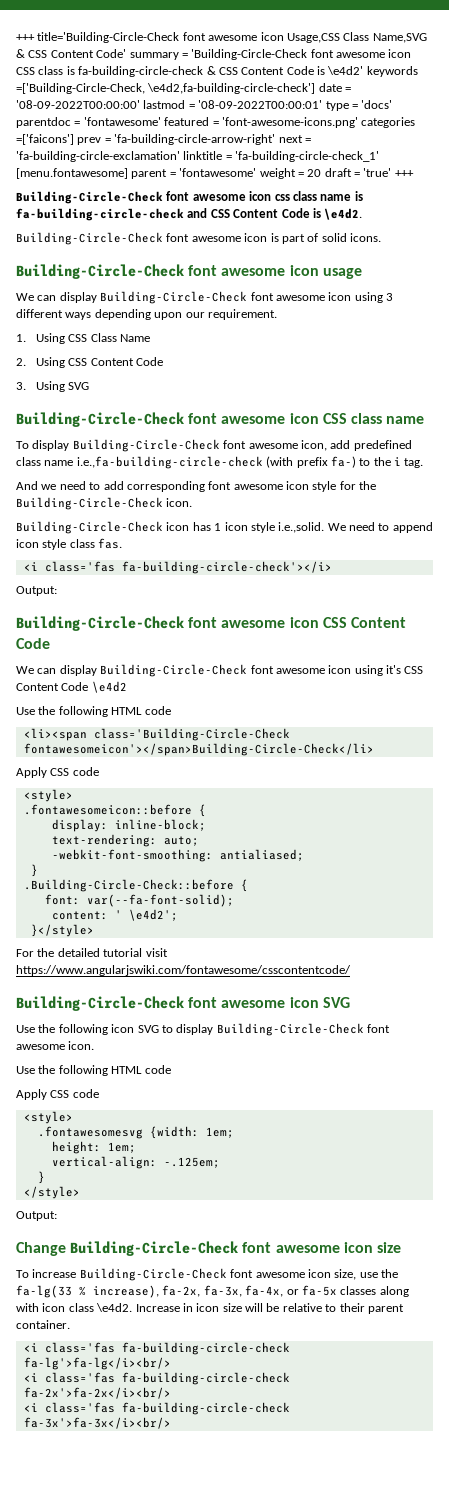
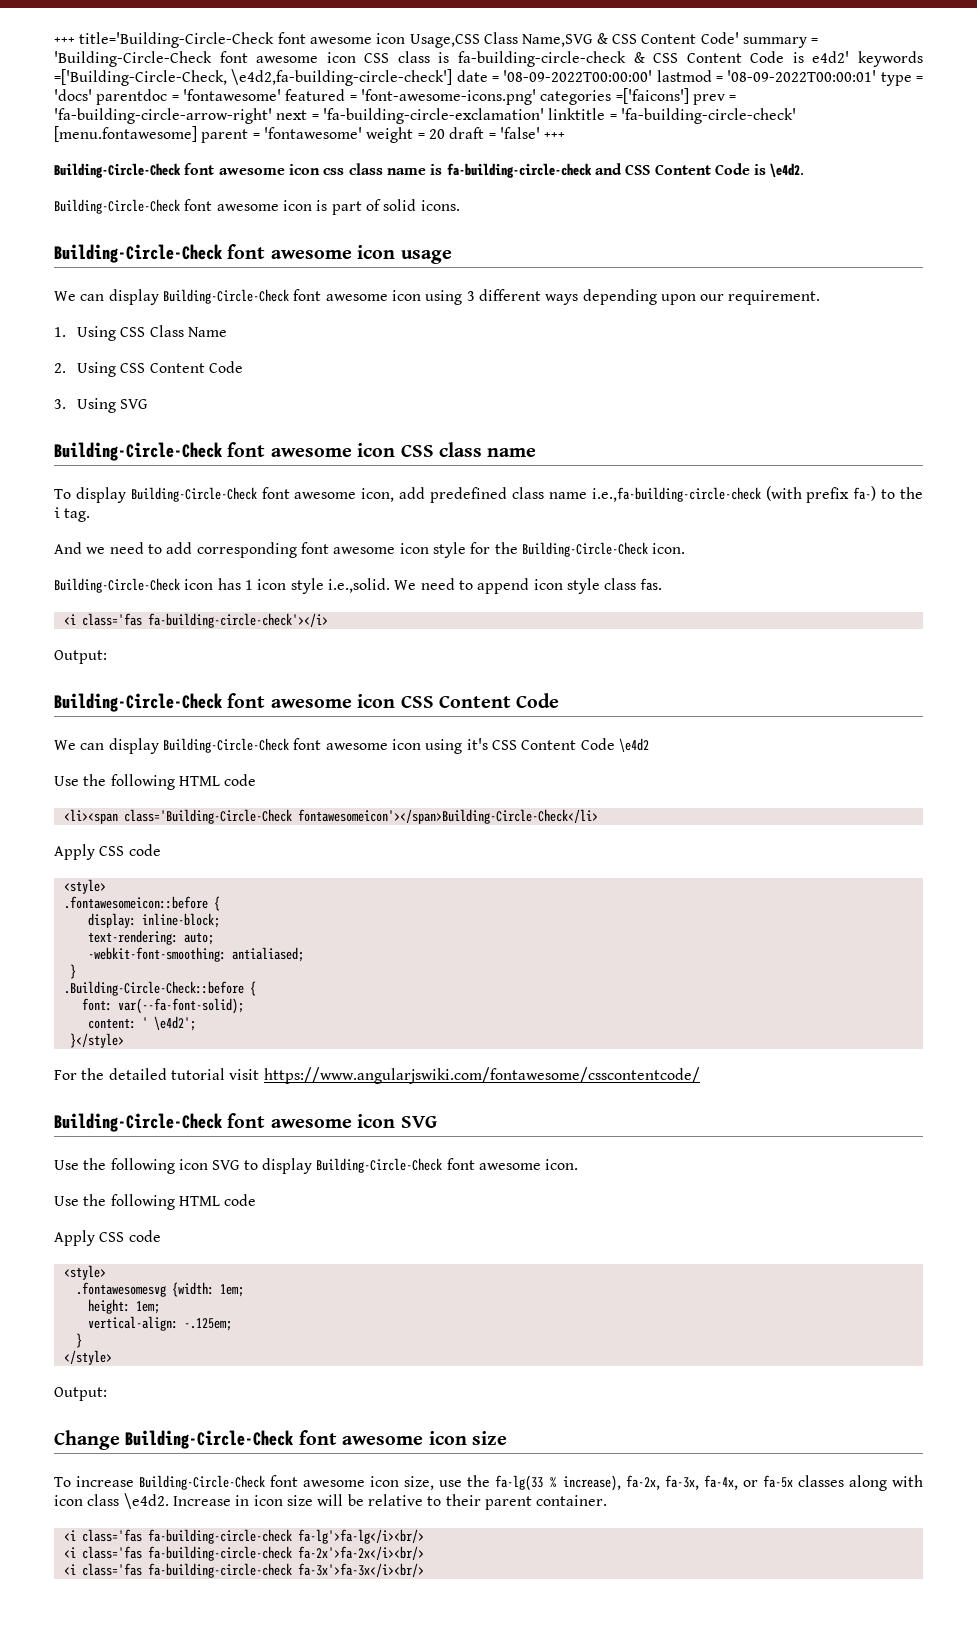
[327,66,364,75] \e4d2' -> [812,51,850,63] e4d2'
[235,151,380,162] 'fa-building-circle-check_1' -> [620,108,796,124] 'fa-building-circle-check'
[363,168,392,177] 'true' -> [499,127,540,139] 'false'

